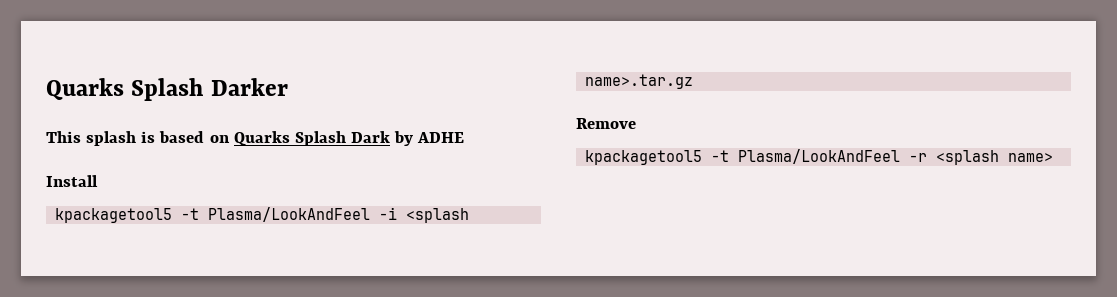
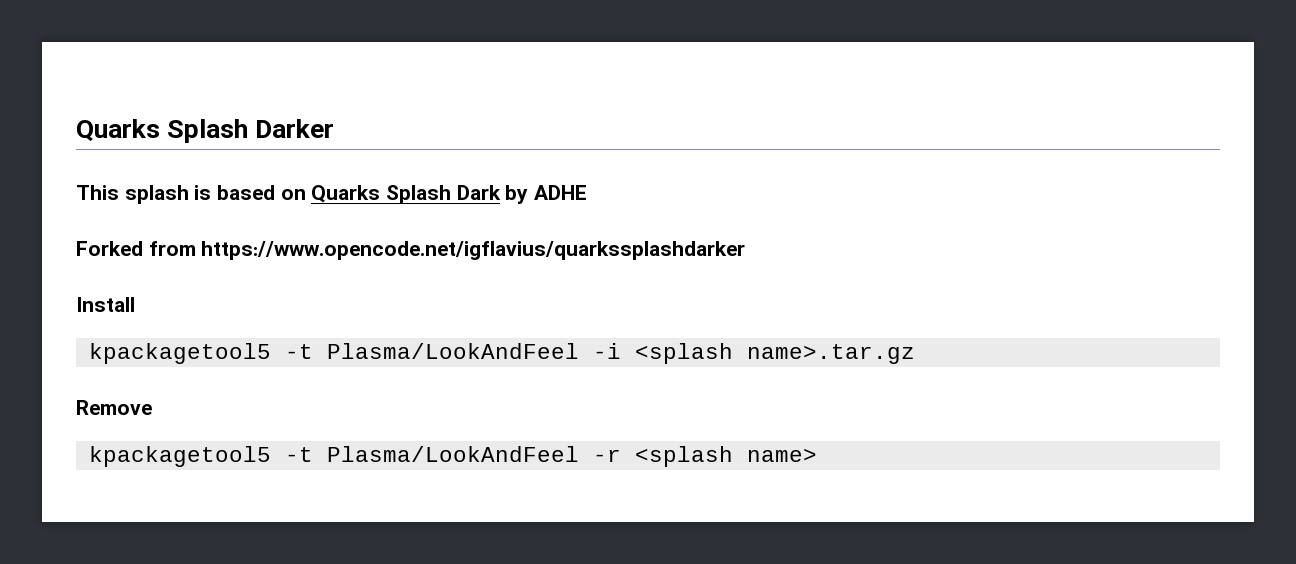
(465, 137) none -> [76,241,746,260] // Forked from https://www.opencode.net/igflavius/quarkssplashdarker

